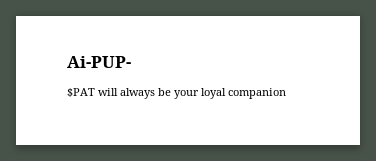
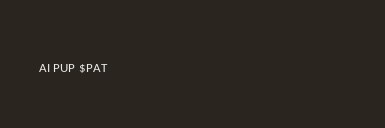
[67,56,131,68] [67,88,286,99] Ai-PUP- // $PAT will always be your loyal companion -> [39,64,108,73] AI PUP $PAT

